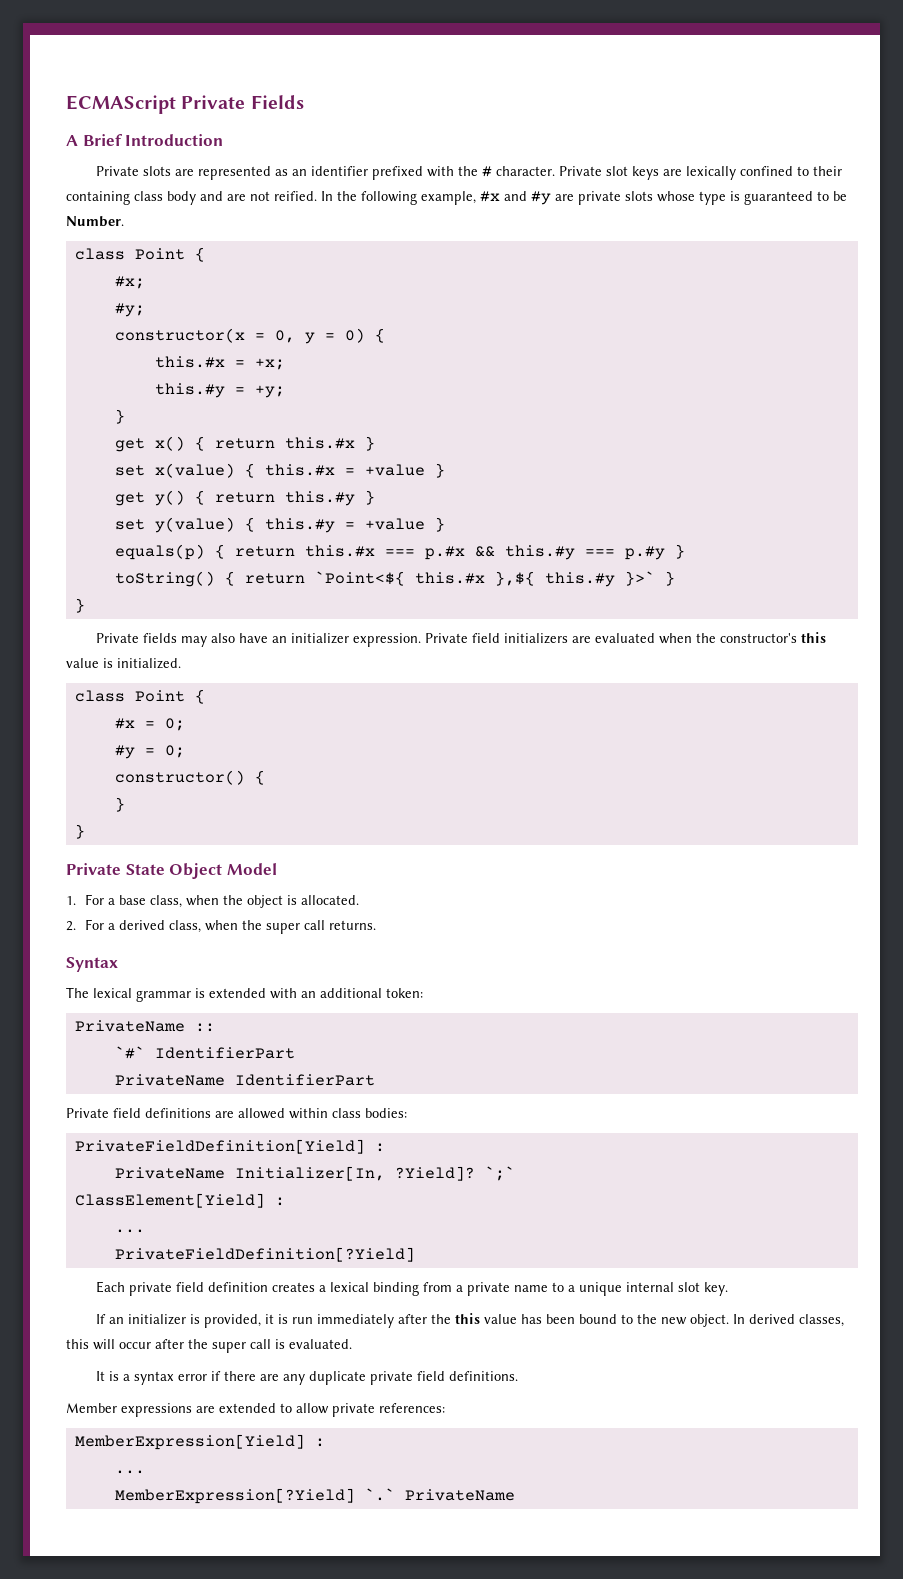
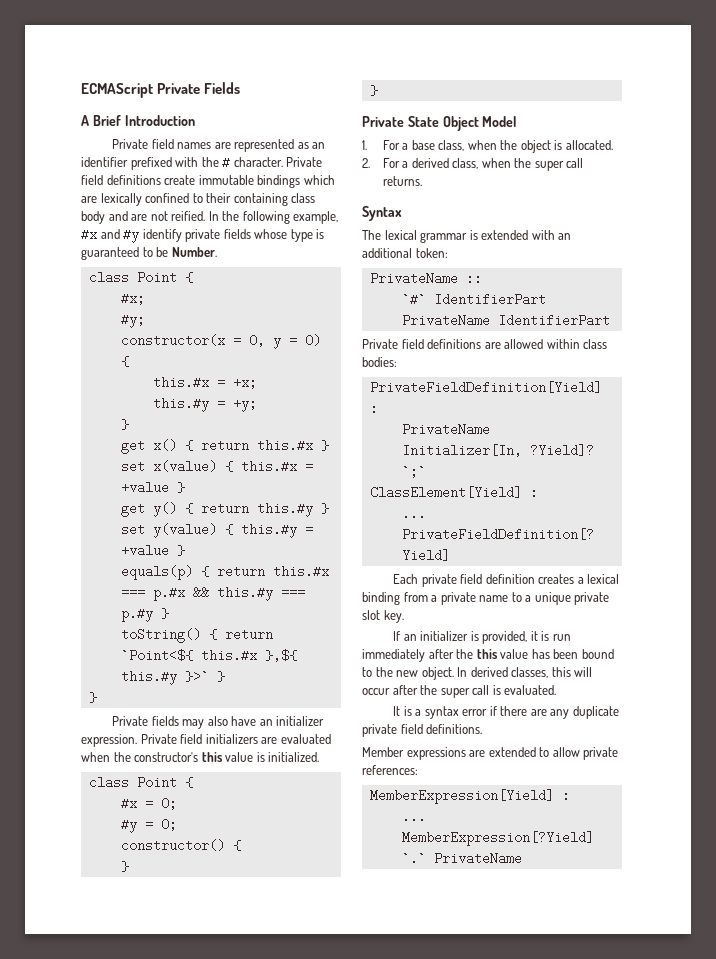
[142,166,171,176] slots -> [151,139,212,149] field names
[605,166,659,180] slot keys -> [81,175,335,188] field definitions create immutable bindings which
[555,191,653,205] are private slots -> [142,229,251,242] identify private fields
[625,1282,674,1292] internal -> [574,592,610,605] private

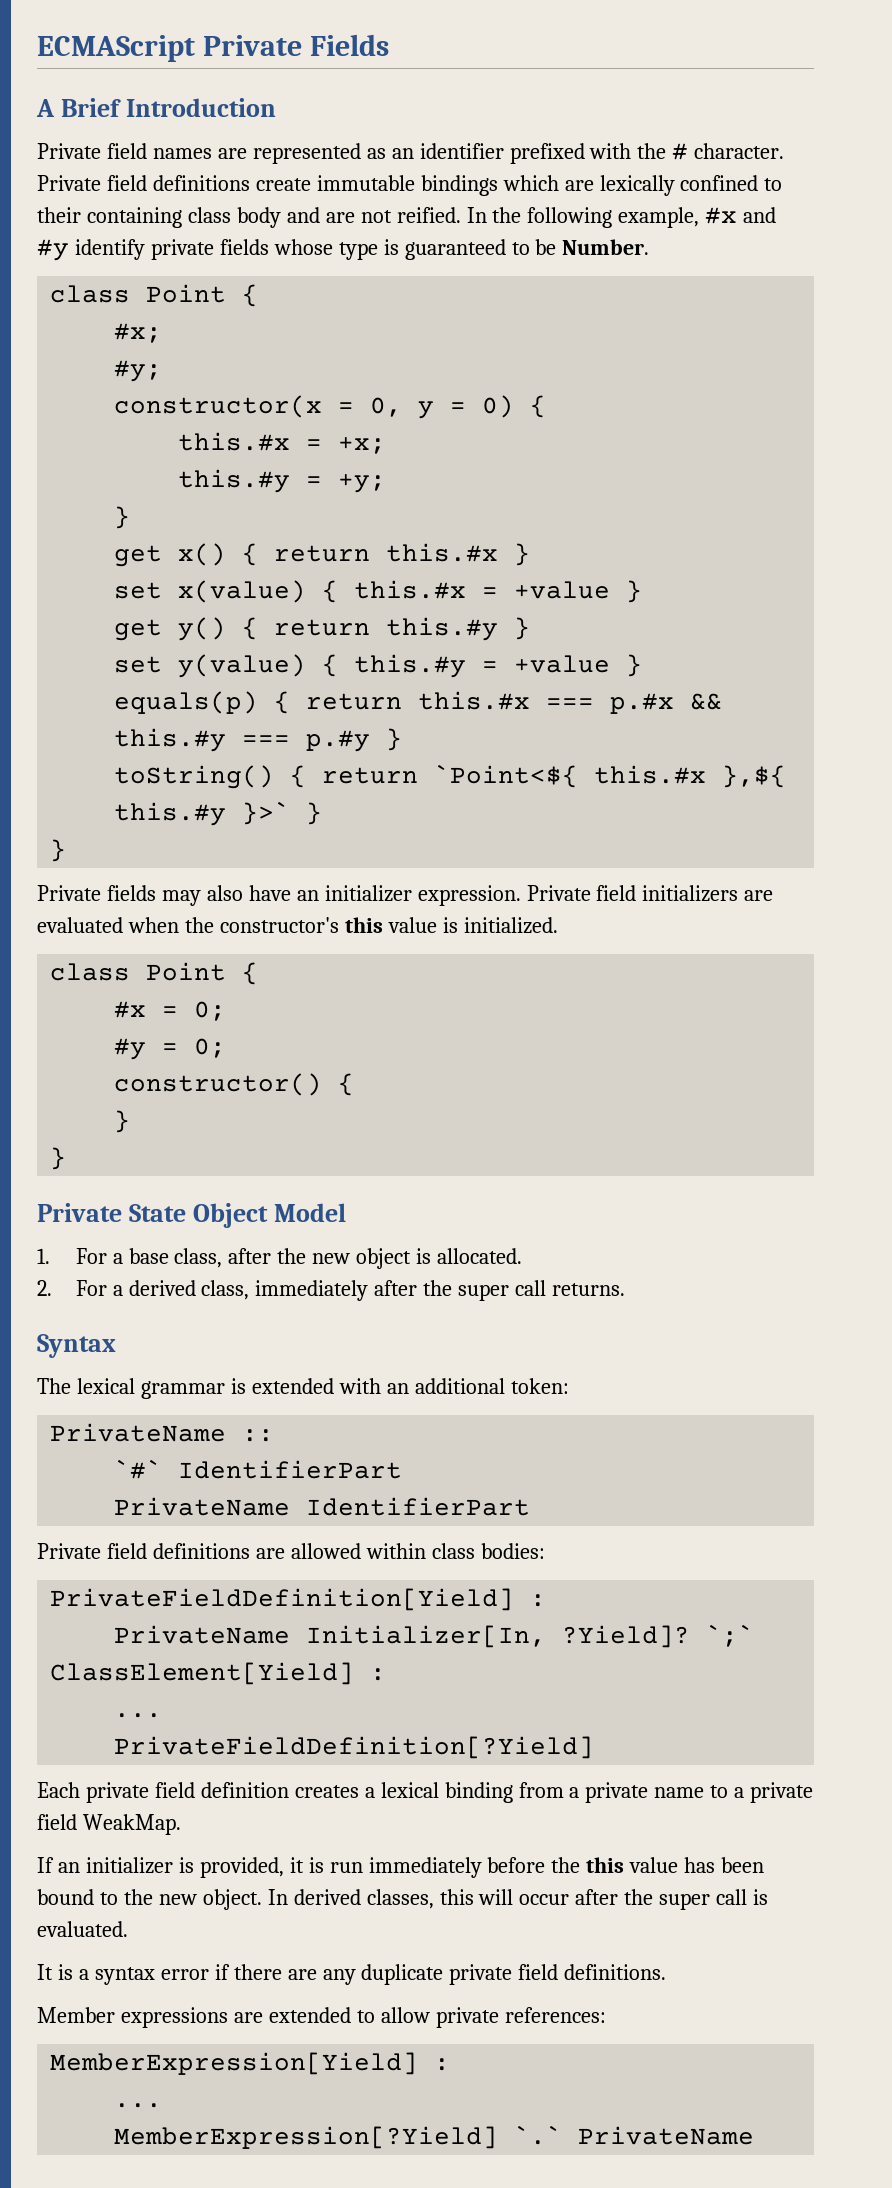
[467,140,518,150] when the -> [228,1248,351,1264] after the new
[481,158,511,168] when -> [255,1280,418,1301] immediately after
[534,592,610,605] [362,610,404,623] unique private slot key. -> [750,1782,814,1803] [37,1814,181,1835] private field WeakMap.
[428,649,454,659] after -> [487,1857,546,1873] before

